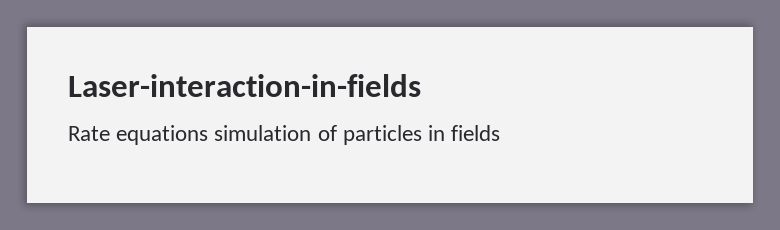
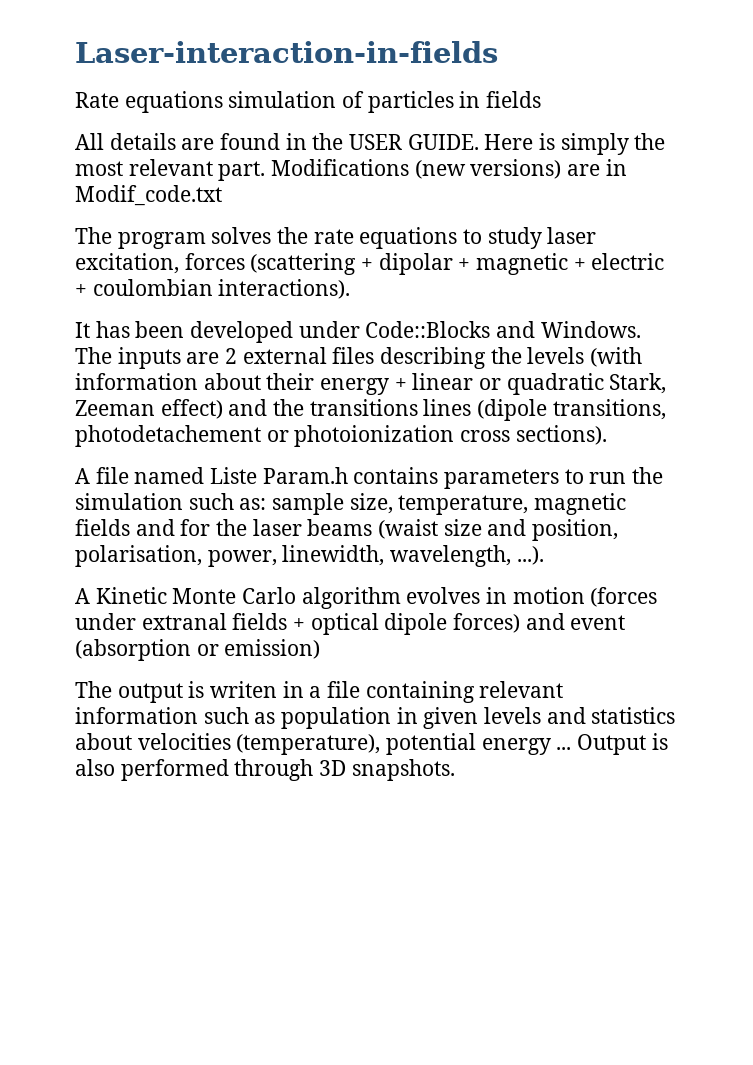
(501, 133) none -> [75,133,666,155] [75,159,627,181] [75,185,222,206] [75,227,597,249] [75,253,665,275] [75,279,351,299] [75,321,641,343] [75,347,643,369] [75,373,667,395] [75,399,666,421] [75,425,607,447] [75,467,664,489] [75,493,627,515] [75,519,619,541] [75,545,544,567] [75,587,658,609] [75,613,626,635] [75,639,321,661] [75,681,564,703] [75,707,676,729] [75,733,668,755] [75,759,455,781] // All details are found in the USER GUIDE. Here is simply the most relevant part. Modifications (new versions) are in Modif_code.txt // The program solves the rate equations to study laser excitation, forces (scattering + dipolar + magnetic + electric + coulombian interactions). // It has been developed under Code::Blocks and Windows. The inputs are 2 external files describing the levels (with information about their energy + linear or quadratic Stark, Zeeman effect) and the transitions lines (dipole transitions, photodetachement or photoionization cross sections). // A file named Liste Param.h contains parameters to run the simulation such as: sample size, temperature, magnetic fields and for the laser beams (waist size and position, polarisation, power, linewidth, wavelength, ...). // A Kinetic Monte Carlo algorithm evolves in motion (forces under extranal fields + optical dipole forces) and event (absorption or emission) // The output is writen in a file containing relevant information such as population in given levels and statistics about velocities (temperature), potential energy ... Output is also performed through 3D snapshots.

